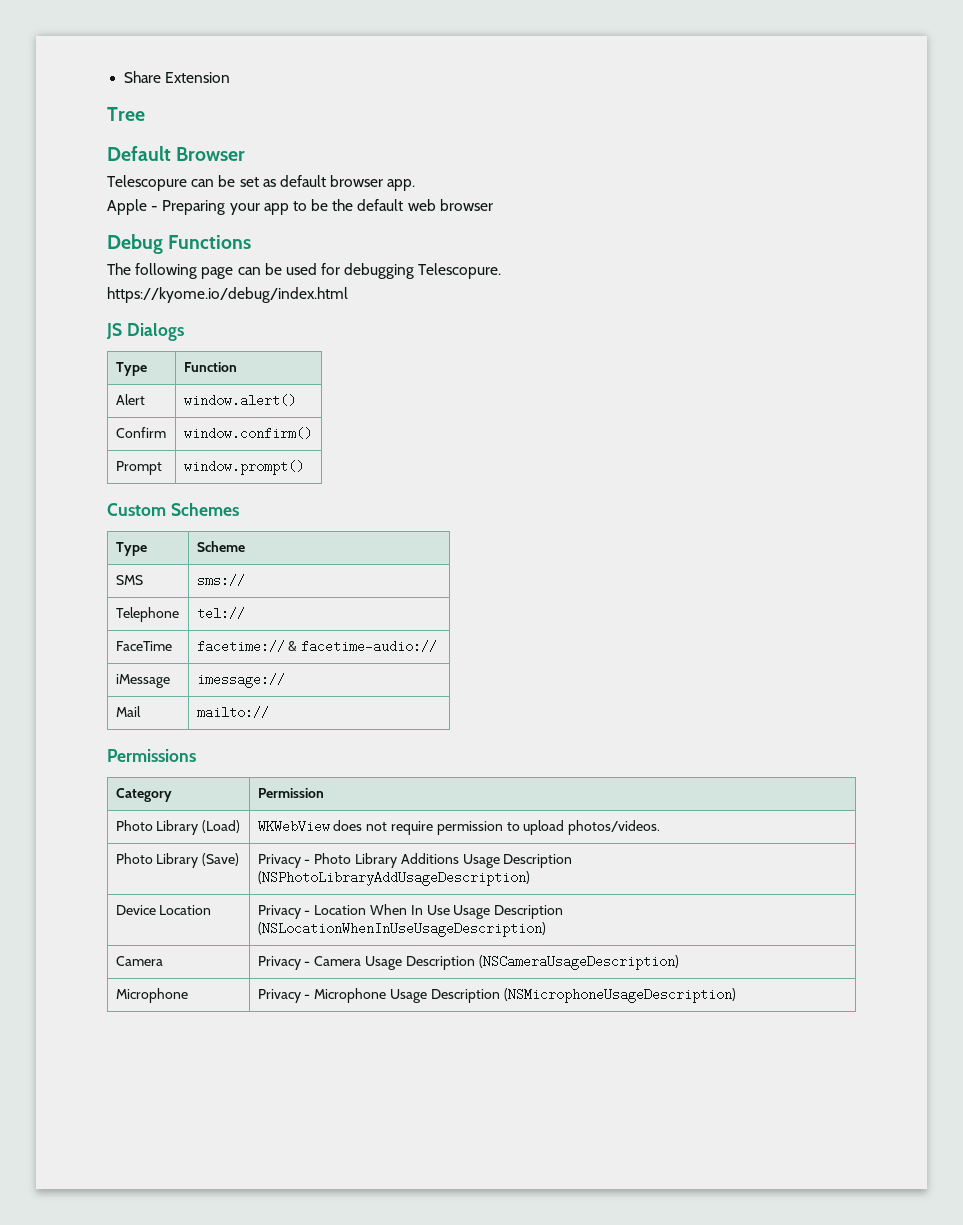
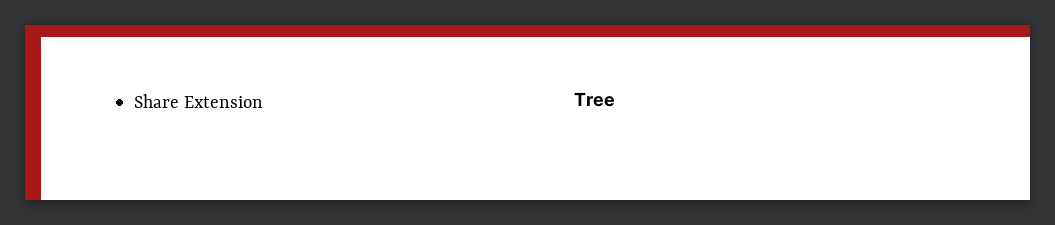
[107,146,246,161] [107,175,416,191] [107,199,493,215] [107,234,252,254] [107,263,502,279] [107,287,348,303] [106,323,184,341] [115,362,147,376] [183,362,237,372] [115,394,145,405] [183,394,296,407] [115,427,166,438] [183,427,312,440] [115,461,162,475] [183,460,304,475] [107,503,239,516] [115,542,147,556] [196,541,245,552] [115,575,143,585] [196,574,245,587] [115,607,179,622] [196,607,245,620] [115,641,172,651] [196,640,438,653] [115,674,170,688] [196,673,285,688] [115,706,141,717] [196,706,269,719] [107,749,196,762] [115,788,172,802] [257,788,324,798] [115,820,241,835] [257,820,661,835] [115,853,240,868] [257,853,573,868] [257,871,530,886] [115,905,212,915] [257,904,564,919] [257,922,546,937] [115,956,163,966] [257,955,679,970] [115,988,188,1003] [257,988,736,1003] // Default Browser // Telescopure can be set as default browser app. // Apple - Preparing your app to be the default web browser // Debug Functions // The following page can be used for debugging Telescopure. // https://kyome.io/debug/index.html // JS Dialogs // Type | Function // Alert | window.alert() // Confirm | window.confirm() // Prompt | window.prompt() // Custom Schemes // Type | Scheme // SMS | sms:// // Telephone | tel:// // FaceTime | facetime:// & facetime-audio:// // iMessage | imessage:// // Mail | mailto:// // Permissions // Category | Permission // Photo Library (Load) | WKWebView does not require permission to upload photos/videos. // Photo Library (Save) | Privacy - Photo Library Additions Usage Description (NSPhotoLibraryAddUsageDescription) // Device Location | Privacy - Location When In Use Usage Description (NSLocationWhenInUseUsageDescription) // Camera | Privacy - Camera Usage Description (NSCameraUsageDescription) // Microphone | Privacy - Microphone Usage Description (NSMicrophoneUsageDescription) -> (615, 99) none

